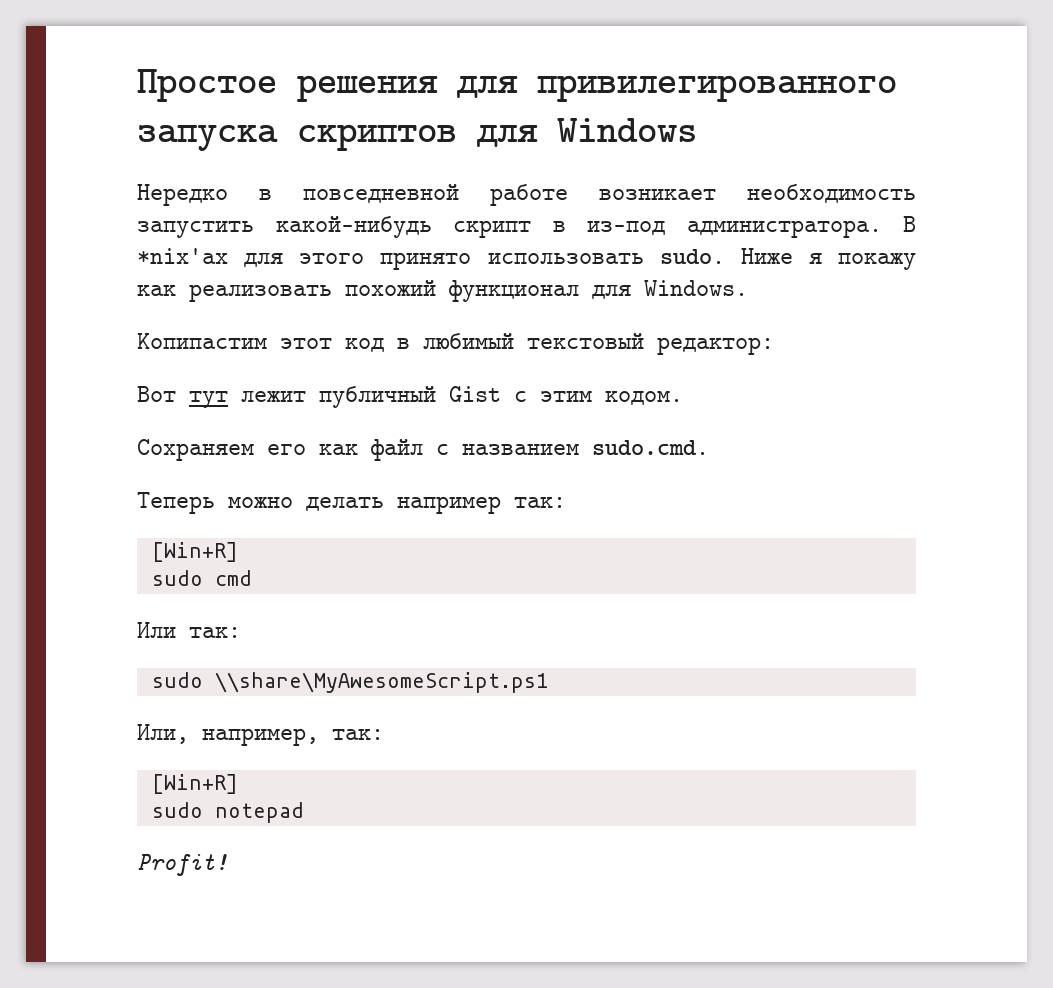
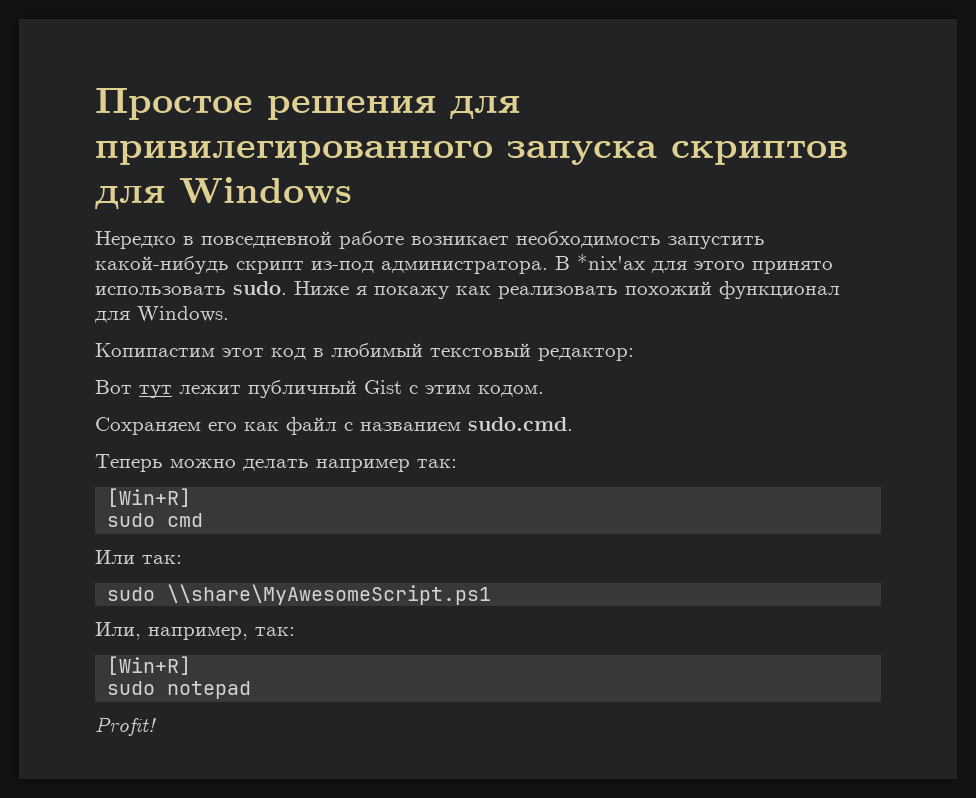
[552,220,566,232] в -> (304, 267) none

